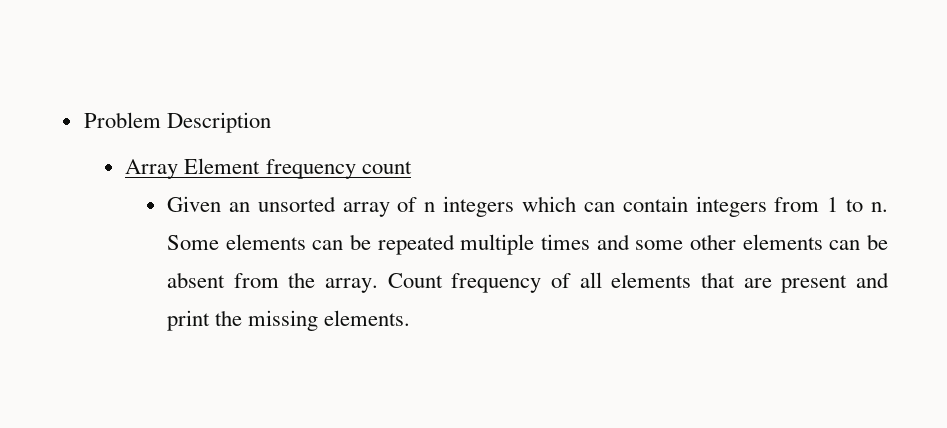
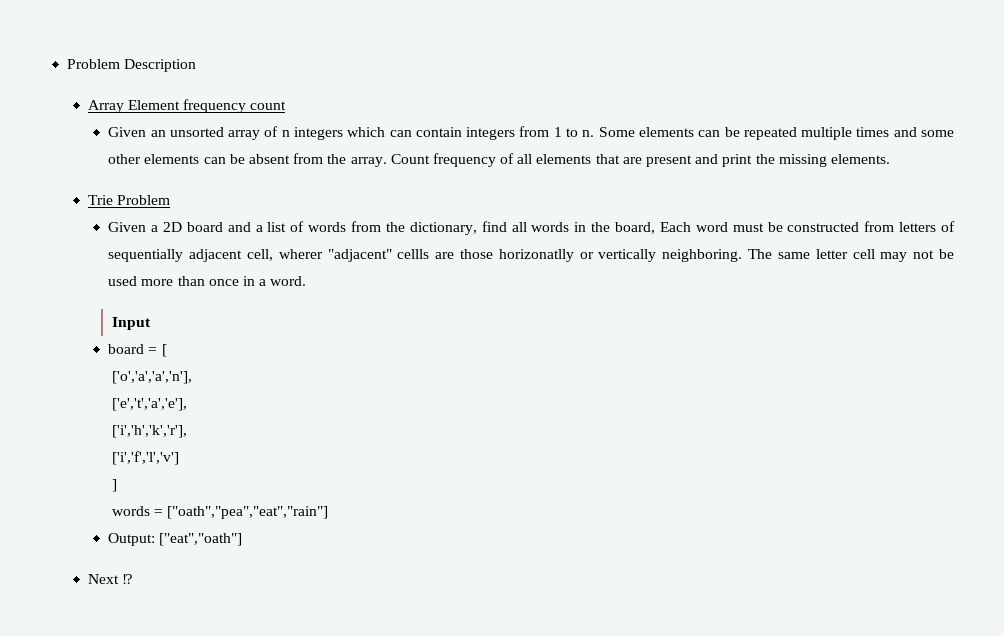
(411, 318) none -> [87,195,170,205] [108,221,955,235] [108,249,954,262] [108,276,307,286] [111,317,151,330] [108,344,167,357] [111,371,192,384] [111,398,187,411] [111,425,187,438] [111,451,179,465] [111,479,117,492] [111,506,329,519] [108,533,243,546] [87,574,132,584] // Trie Problem // Given a 2D board and a list of words from the dictionary, find all words in the board, Each word must be constructed from letters of sequentially adjacent cell, wherer "adjacent" cellls are those horizonatlly or vertically neighboring. The same letter cell may not be used more than once in a word. // Input // board = [ // ['o','a','a','n'], // ['e','t','a','e'], // ['i','h','k','r'], // ['i','f','l','v'] // ] // words = ["oath","pea","eat","rain"] // Output: ["eat","oath"] // Next ⁉

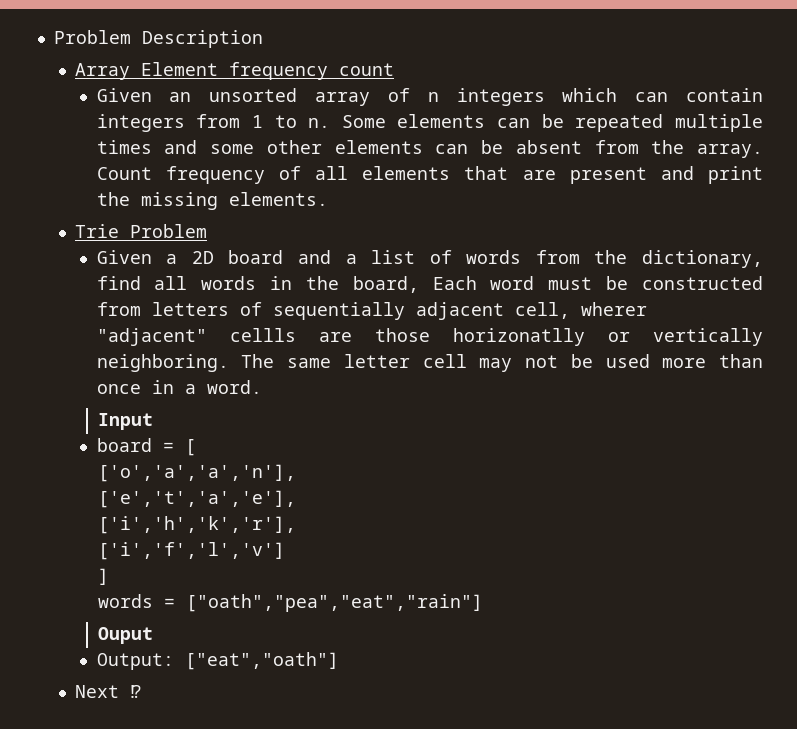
(329, 512) none -> [98,627,154,644] // Ouput

